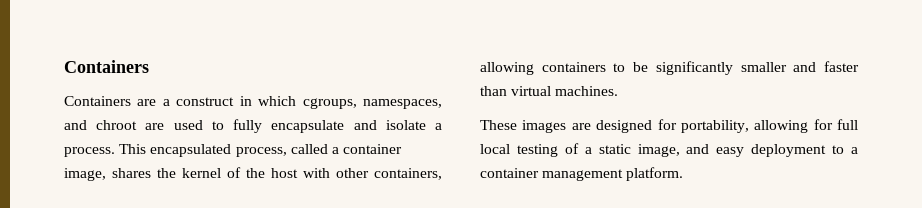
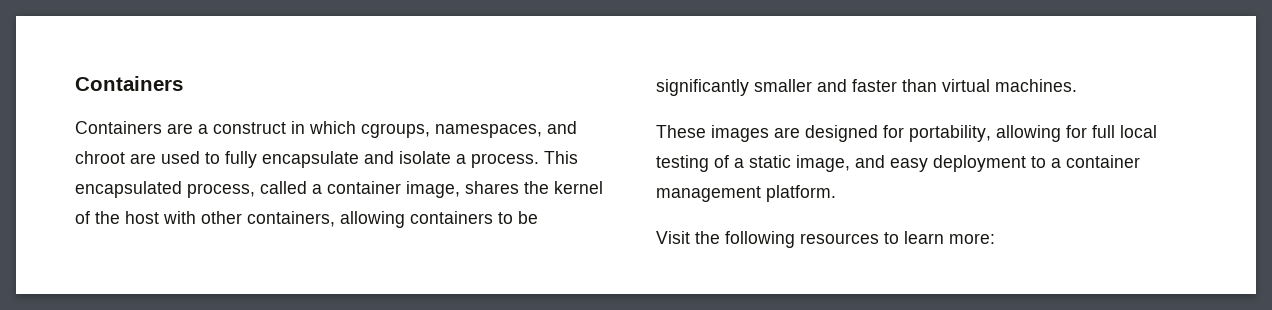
(684, 174) none -> [656,231,995,248] // Visit the following resources to learn more:

